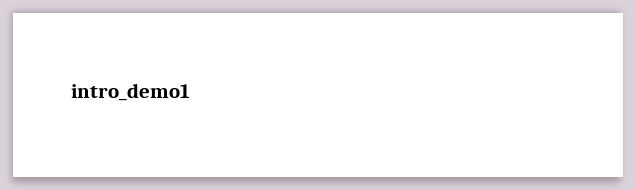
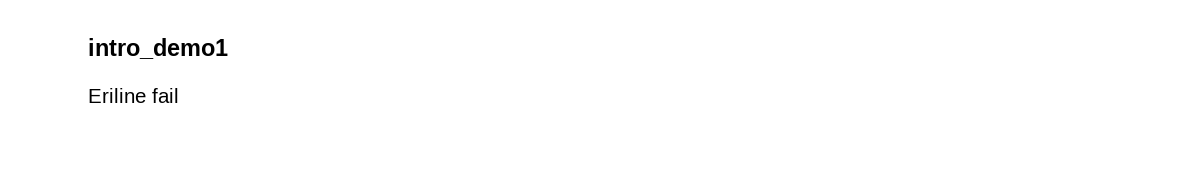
(190, 92) none -> [88,88,179,103] // Eriline fail

